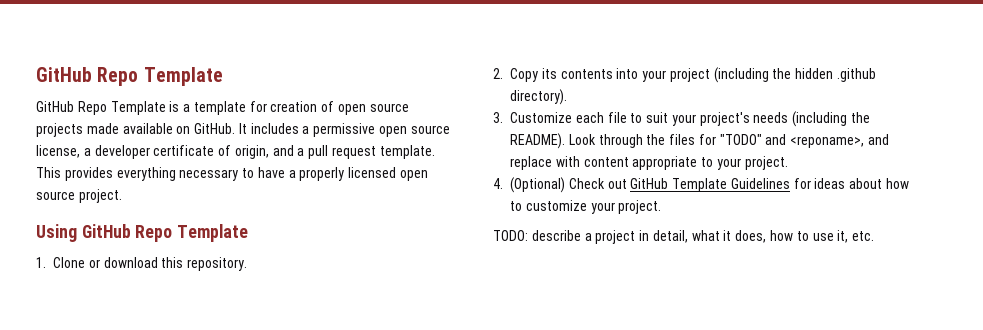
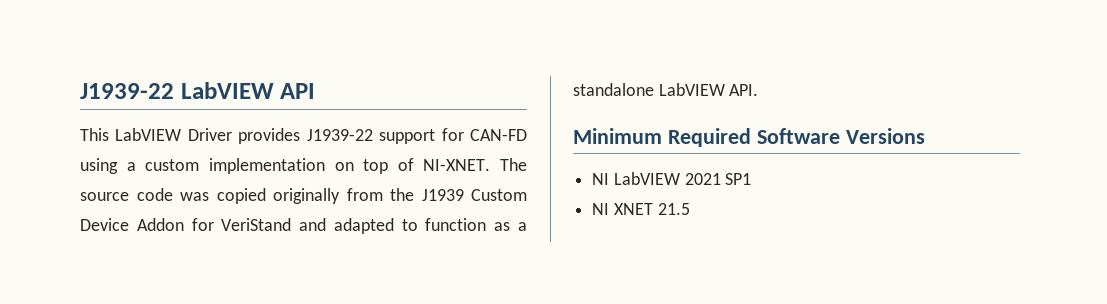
[36,67,223,86] [36,101,409,115] [36,123,450,137] [36,145,435,159] [36,167,429,181] [36,189,122,203] [36,224,249,242] [36,257,248,271] [493,67,877,83] [510,89,567,105] [493,111,871,127] [510,133,890,149] [510,156,788,170] [493,177,910,193] [510,200,662,214] [493,230,875,244] GitHub Repo Template // GitHub Repo Template is a template for creation of open source projects made available on GitHub. It includes a permissive open source license, a developer certificate of origin, and a pull request template. This provides everything necessary to have a properly licensed open source project. // Using GitHub Repo Template // 1. Clone or download this repository. // 2. Copy its contents into your project (including the hidden .github directory). // 3. Customize each file to suit your project's needs (including the README). Look through the files for "TODO" and <reponame>, and replace with content appropriate to your project. // 4. (Optional) Check out GitHub Template Guidelines for ideas about how to customize your project. // TODO: describe a project in detail, what it does, how to use it, etc. -> [80,82,316,99] [80,128,527,144] [80,158,527,174] [80,188,527,204] [80,218,527,234] [573,83,759,96] [573,128,925,147] [592,172,752,185] [592,203,690,215] J1939-22 LabVIEW API // This LabVIEW Driver provides J1939-22 support for CAN-FD using a custom implementation on top of NI-XNET. The source code was copied originally from the J1939 Custom Device Addon for VeriStand and adapted to function as a standalone LabVIEW API. // Minimum Required Software Versions // NI LabVIEW 2021 SP1 // NI XNET 21.5

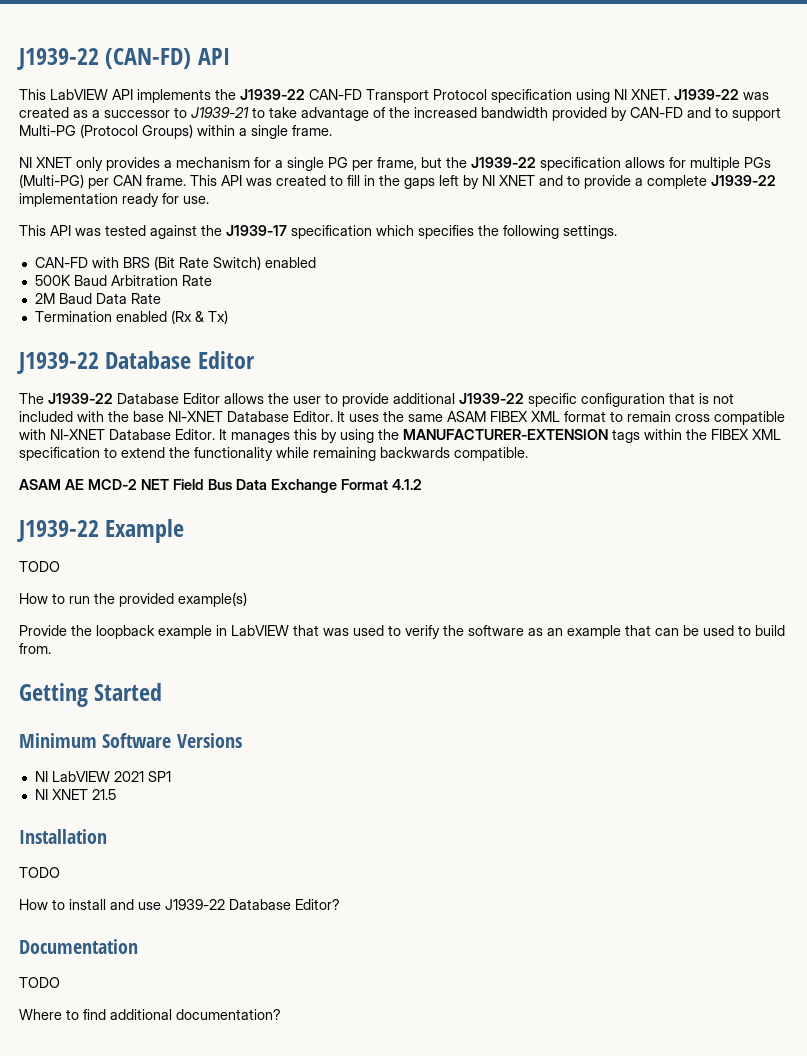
[80,82,274,99] J1939-22 LabVIEW -> [17,48,192,70] J1939-22 (CAN-FD)
[187,128,527,144] [80,158,527,174] [80,188,527,204] [80,218,527,234] [573,83,759,96] Driver provides J1939-22 support for CAN-FD using a custom implementation on top of NI-XNET. The source code was copied originally from the J1939 Custom Device Addon for VeriStand and adapted to function as a standalone LabVIEW API. -> [112,89,769,103] [19,107,781,121] [19,124,332,139] [19,157,771,171] [19,174,776,189] [19,193,209,207] [19,225,617,239] [34,256,316,270] [34,275,212,286] [34,293,161,304] [34,310,228,324] [17,351,255,374] [19,393,734,407] [19,411,785,425] [19,429,781,443] [19,447,528,461] [19,479,422,493] [17,519,185,543] [19,561,60,572] [19,592,247,607] [19,625,785,639] [19,643,51,654] [19,683,163,707] API implements the J1939-22 CAN-FD Transport Protocol specification using NI XNET. J1939-22 was created as a successor to J1939-21 to take advantage of the increased bandwidth provided by CAN-FD and to support Multi-PG (Protocol Groups) within a single frame. // NI XNET only provides a mechanism for a single PG per frame, but the J1939-22 specification allows for multiple PGs (Multi-PG) per CAN frame. This API was created to fill in the gaps left by NI XNET and to provide a complete J1939-22 implementation ready for use. // This API was tested against the J1939-17 specification which specifies the following settings. // CAN-FD with BRS (Bit Rate Switch) enabled // 500K Baud Arbitration Rate // 2M Baud Data Rate // Termination enabled (Rx & Tx) // J1939-22 Database Editor // The J1939-22 Database Editor allows the user to provide additional J1939-22 specific configuration that is not included with the base NI-XNET Database Editor. It uses the same ASAM FIBEX XML format to remain cross compatible with NI-XNET Database Editor. It manages this by using the MANUFACTURER-EXTENSION tags within the FIBEX XML specification to extend the functionality while remaining backwards compatible. // ASAM AE MCD-2 NET Field Bus Data Exchange Format 4.1.2 // J1939-22 Example // TODO // How to run the provided example(s) // Provide the loopback example in LabVIEW that was used to verify the software as an example that can be used to build from. // Getting Started
[667,128,751,147] Required -> (97, 740) none
(690, 209) none -> [19,829,107,844] [19,867,60,878] [19,899,340,910] [19,939,138,954] [19,977,60,988] [19,1009,281,1020] // Installation // TODO // How to install and use J1939-22 Database Editor? // Documentation // TODO // Where to find additional documentation?

